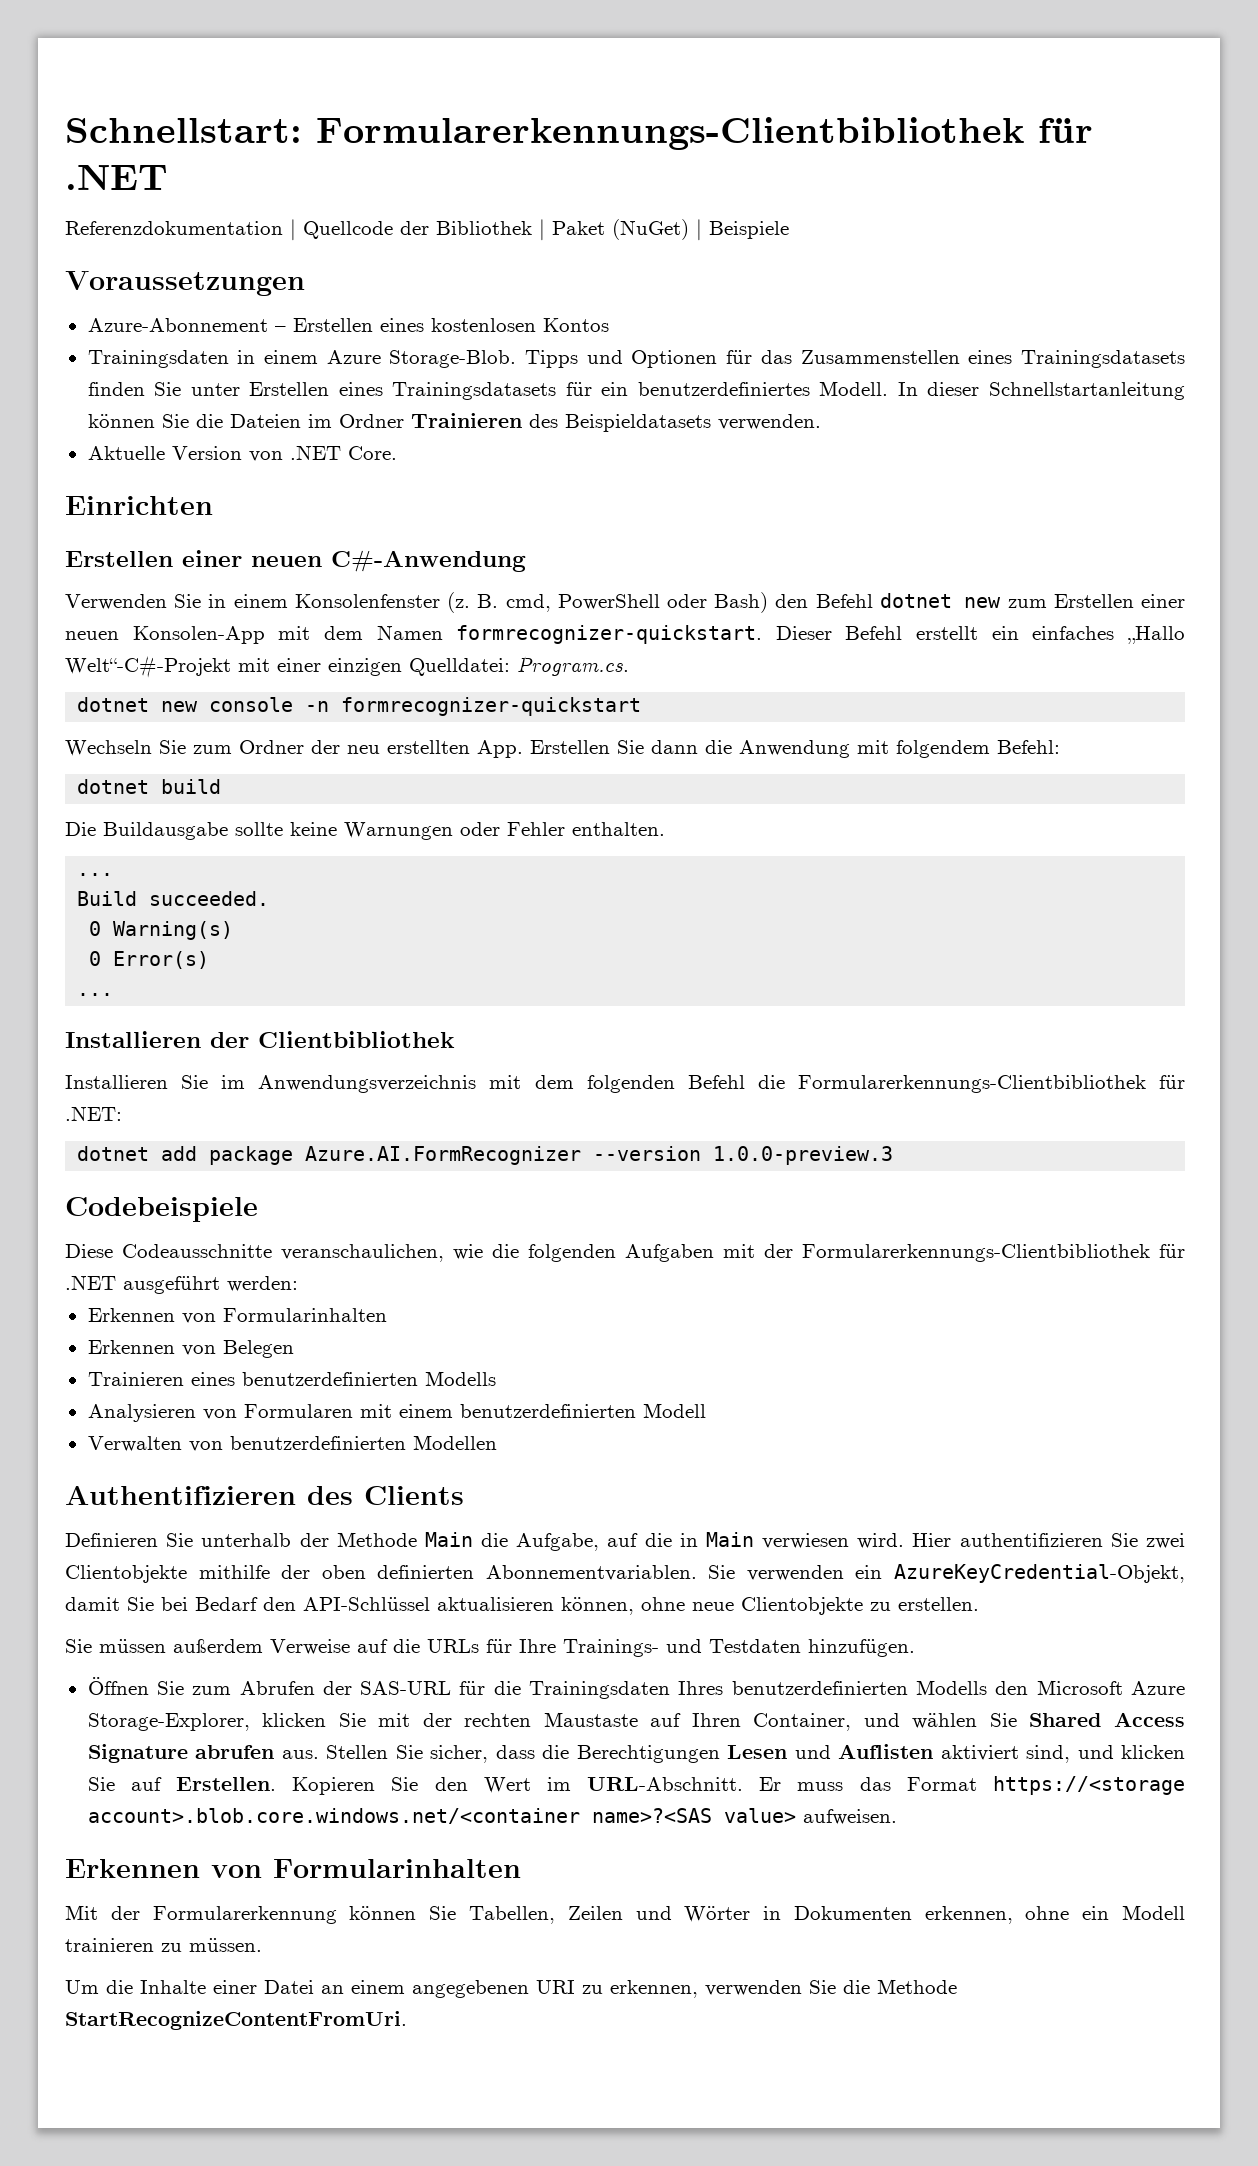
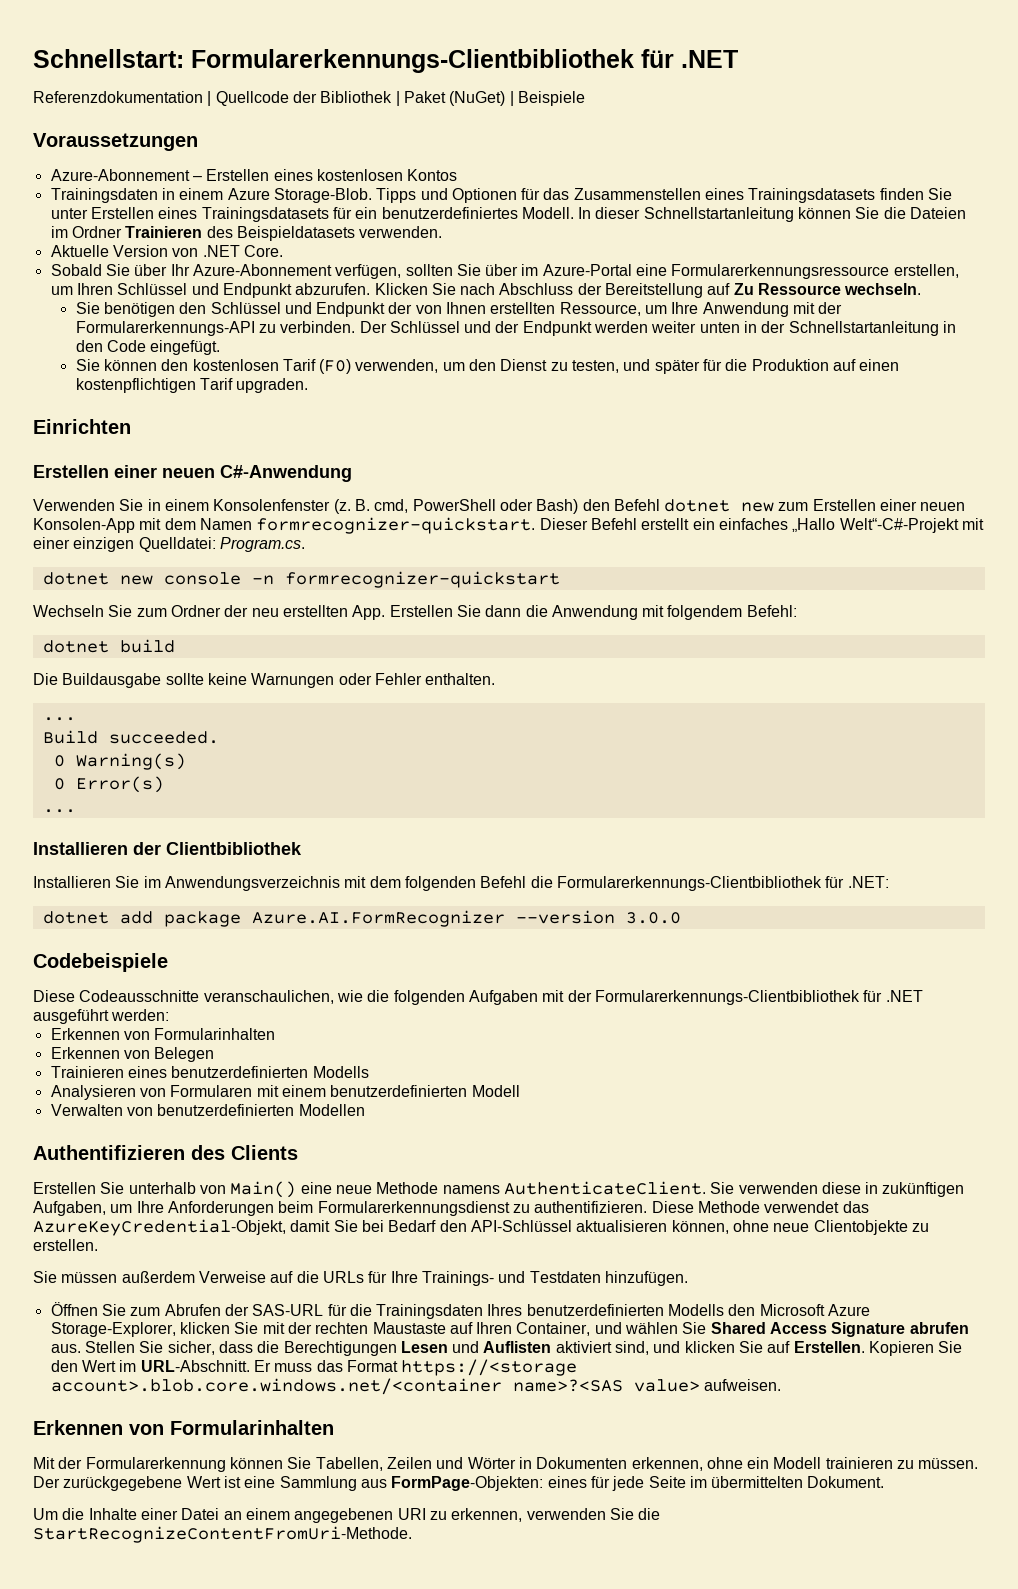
(397, 453) none -> [50,264,959,279] [50,283,922,298] [75,302,843,317] [75,321,957,336] [75,340,221,355] [75,359,900,374] [75,378,309,393] // Sobald Sie über Ihr Azure-Abonnement verfügen, sollten Sie über im Azure-Portal eine Formularerkennungsressource erstellen, um Ihren Schlüssel und Endpunkt abzurufen. Klicken Sie nach Abschluss der Bereitstellung auf Zu Ressource wechseln. // Sie benötigen den Schlüssel und Endpunkt der von Ihnen erstellten Ressource, um Ihre Anwendung mit der Formularerkennungs-API zu verbinden. Der Schlüssel und der Endpunkt werden weiter unten in der Schnellstartanleitung in den Code eingefügt. // Sie können den kostenlosen Tarif (F0) verwenden, um den Dienst zu testen, und später für die Produktion auf einen kostenpflichtigen Tarif upgraden.
[713,1146,894,1165] 1.0.0-preview.3 -> [625,912,681,924] 3.0.0
[65,1533,158,1547] Definieren -> [33,1182,96,1194] Erstellen
[299,1532,1185,1551] [65,1565,883,1583] der Methode Main die Aufgabe, auf die in Main verwiesen wird. Hier authentifizieren Sie zwei Clientobjekte mithilfe der oben definierten Abonnementvariablen. Sie verwenden ein -> [199,1181,965,1198] [33,1201,869,1216] von Main() eine neue Methode namens AuthenticateClient. Sie verwenden diese in zukünftigen Aufgaben, um Ihre Anforderungen beim Formularerkennungsdienst zu authentifizieren. Diese Methode verwendet das
(262, 1945) none -> [33,1476,885,1491] Der zurückgegebene Wert ist eine Sammlung aus FormPage-Objekten: eines für jede Seite im übermittelten Dokument.
[877,1979,957,1994] [65,2011,407,2030] Methode StartRecognizeContentFromUri. -> [33,1526,412,1543] StartRecognizeContentFromUri-Methode.

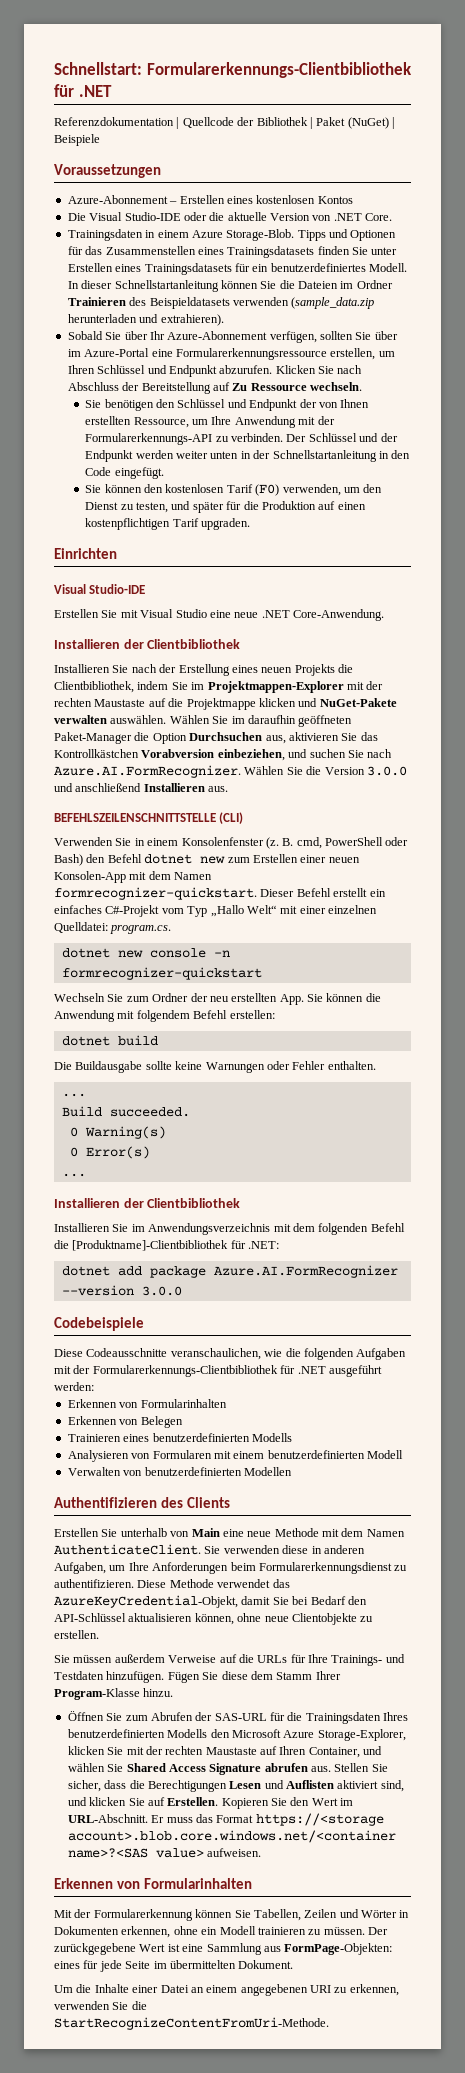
(458, 175) none -> [67,212,393,221] // Die Visual Studio-IDE oder die aktuelle Version von .NET Core.
[359,226,443,238] [50,245,283,257] verwenden. // Aktuelle Version von .NET Core. -> [232,297,375,309] [67,314,224,326] verwenden (sample_data.zip herunterladen und extrahieren).
[33,465,352,482] // Erstellen einer neuen C#-Anwendung -> [54,584,146,594] [54,609,384,621] [54,639,241,649] [54,664,353,676] [54,681,384,693] [54,698,397,710] [54,715,353,727] [54,732,378,744] [54,749,393,761] [54,765,407,778] [54,783,229,792] [54,812,244,824] // Visual Studio-IDE // Erstellen Sie mit Visual Studio eine neue .NET Core-Anwendung. // Installieren der Clientbibliothek // Installieren Sie nach der Erstellung eines neuen Projekts die Clientbibliothek, indem Sie im Projektmappen-Explorer mit der rechten Maustaste auf die Projektmappe klicken und NuGet-Pakete verwalten auswählen. Wählen Sie im daraufhin geöffneten Paket-Manager die Option Durchsuchen aus, aktivieren Sie das Kontrollkästchen Vorabversion einbeziehen, und suchen Sie nach Azure.AI.FormRecognizer. Wählen Sie die Version 3.0.0 und anschließend Installieren aus. // BEFEHLSZEILENSCHNITTSTELLE (CLI)
[792,518,984,533] [33,537,305,552] „Hallo Welt“-C#-Projekt mit einer einzigen Quelldatei: Program.cs. -> [105,905,377,917] [54,922,172,934] C#-Projekt vom Typ „Hallo Welt“ mit einer einzelnen Quelldatei: program.cs.
[389,605,522,617] Erstellen Sie dann -> [307,993,364,1002] Sie können
[746,605,797,617] Befehl: -> [193,1010,275,1019] Befehl erstellen:
[556,876,822,891] Formularerkennungs-Clientbibliothek -> [72,1240,229,1251] [Produktname]-Clientbibliothek
[230,1181,297,1198] Main() -> [191,1528,220,1537] Main
[442,1185,500,1194] namens -> [322,1528,405,1537] mit dem Namen
[882,1182,965,1197] zukünftigen -> [323,1545,365,1554] anderen
(688, 1278) none -> [167,1671,341,1683] [54,1688,174,1700] Fügen Sie diese dem Stamm Ihrer Program-Klasse hinzu.

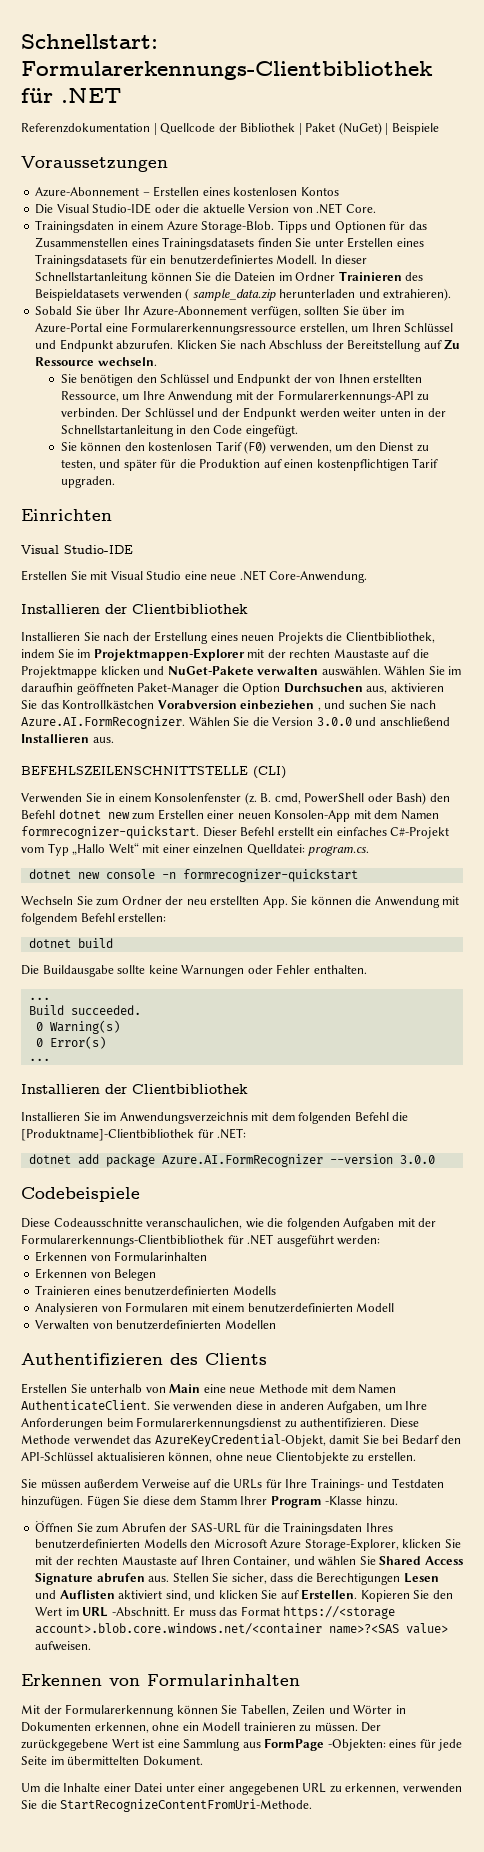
[291,297,375,309] (sample_data.zip -> [185,288,276,301] ( sample_data.zip
[217,749,285,761] einbeziehen, -> [240,700,321,711] einbeziehen ,
[54,1688,140,1700] Program-Klasse -> [270,1496,363,1508] Program -Klasse
[67,1814,148,1823] URL-Abschnitt. -> [82,1607,170,1617] URL -Abschnitt.
[284,1943,393,1955] FormPage-Objekten: -> [264,1738,386,1751] FormPage -Objekten:
[190,1984,331,1996] an einem angegebenen URI -> [165,1783,327,1795] unter einer angegebenen URL

